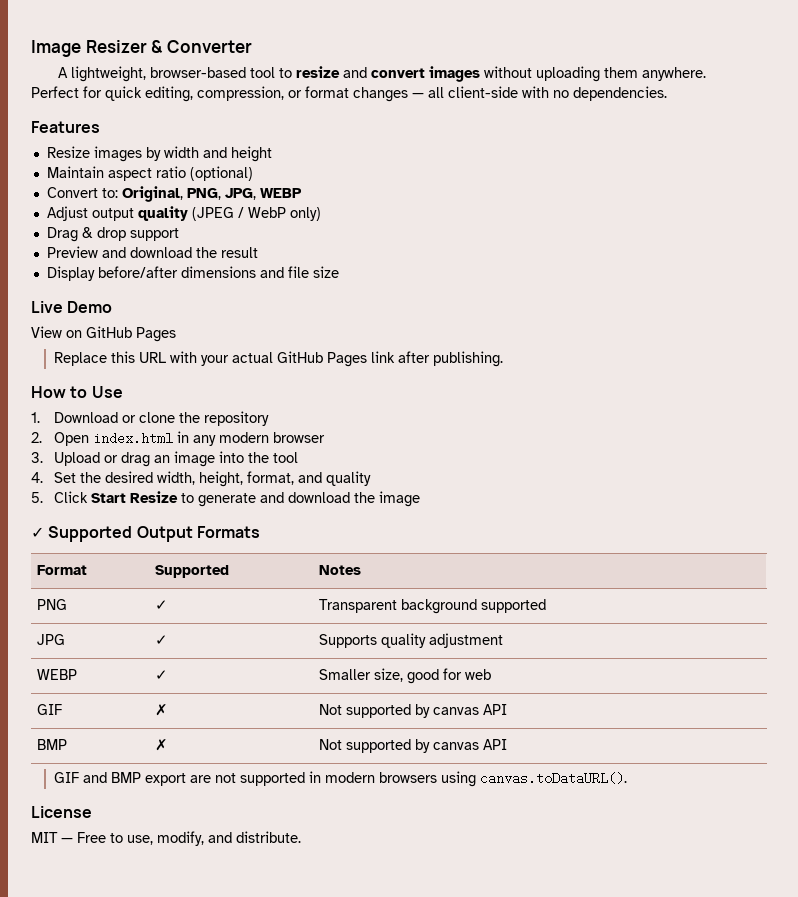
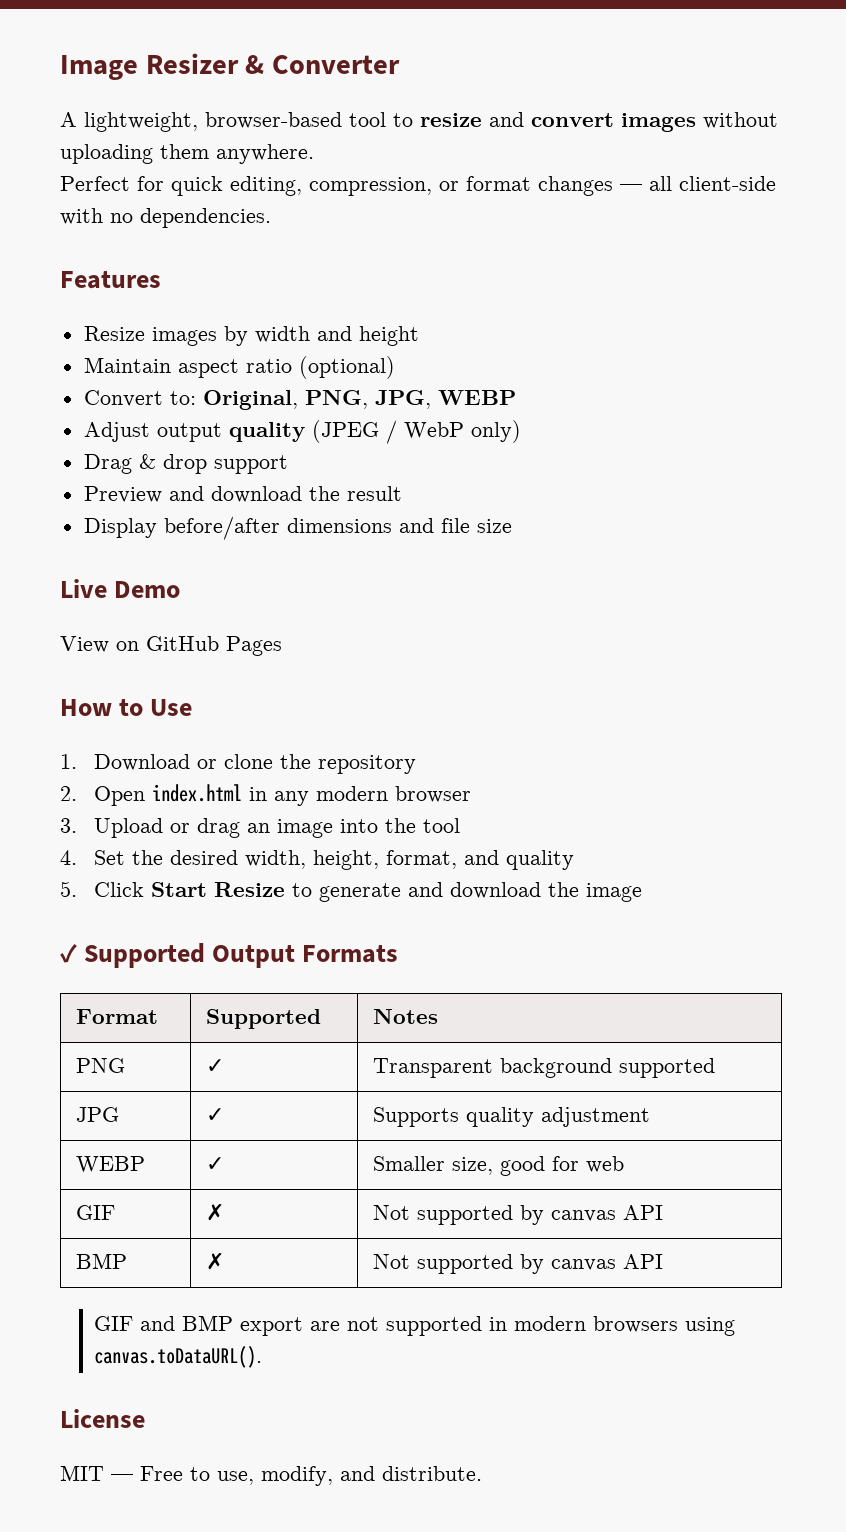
[53,351,503,367] // Replace this URL with your actual GitHub Pages link after publishing. -> (282, 646) none

